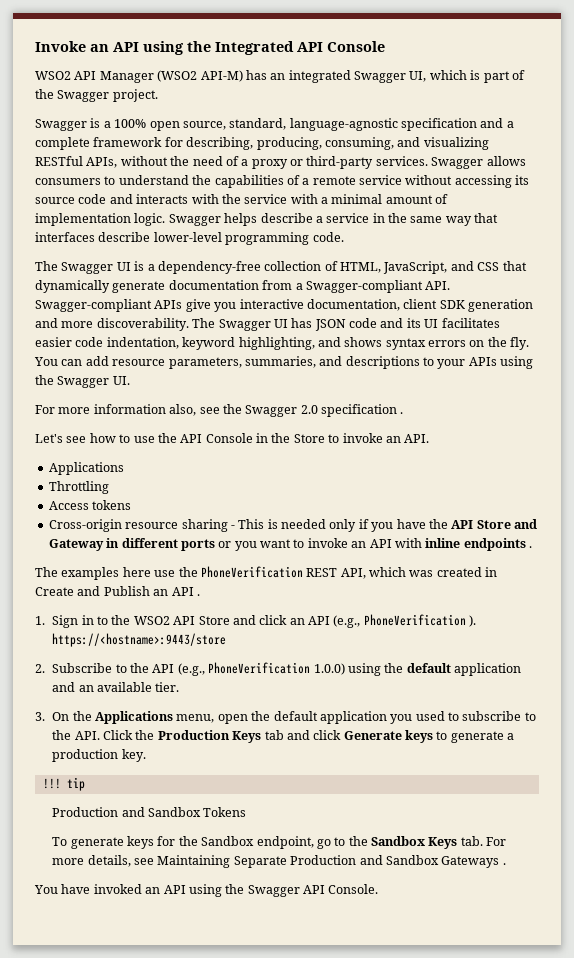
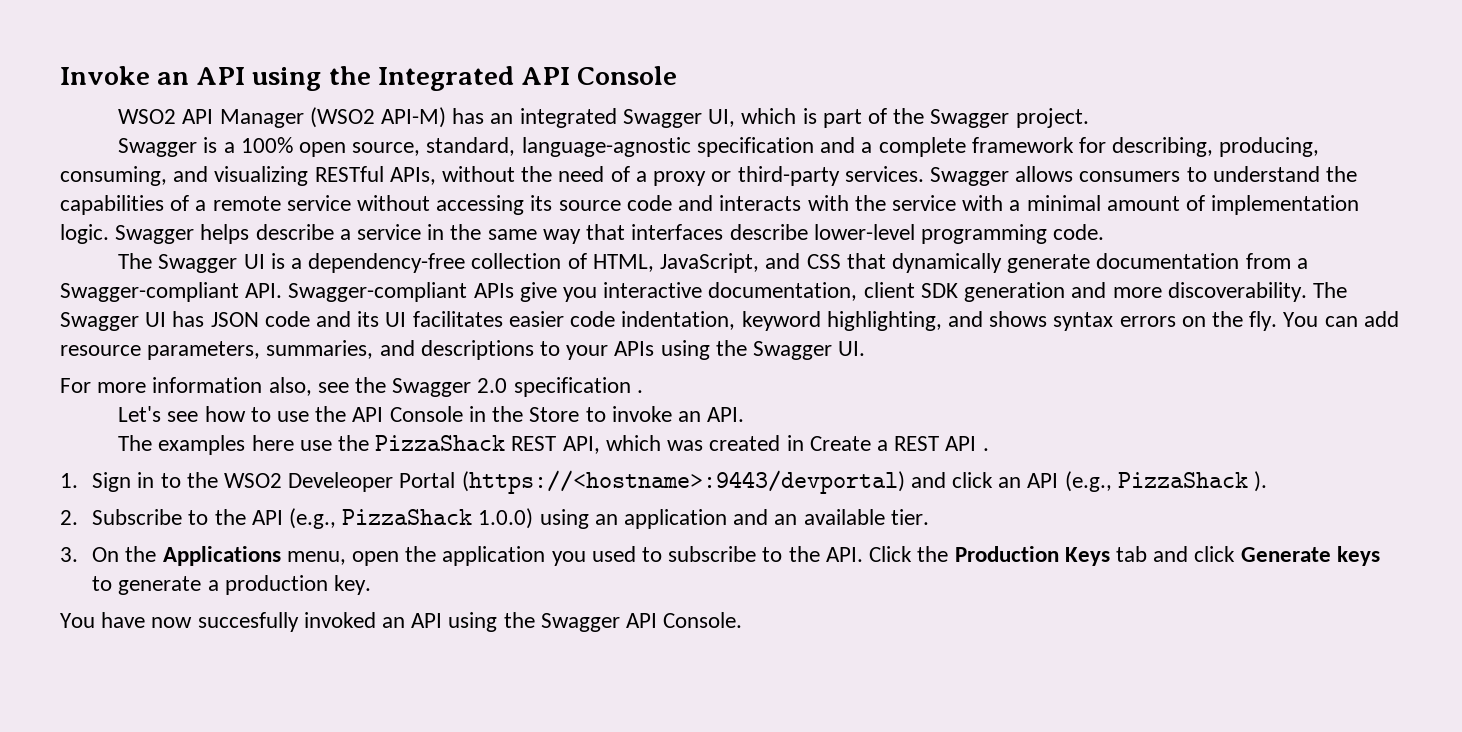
[48,462,124,475] [48,481,109,494] [48,500,132,510] [48,519,537,532] [48,538,532,551] // Applications // Throttling // Access tokens // Cross-origin resource sharing - This is needed only if you have the API Store and Gateway in different ports or you want to invoke an API with inline endpoints . -> (745, 414) none
[200,566,303,578] PhoneVerification -> [375,435,506,451] PizzaShack
[77,586,169,596] and Publish an -> [876,436,940,451] a REST
[173,616,230,625] API Store -> [288,470,905,494] Develeoper Portal (https://<hostname>:9443/devportal)
[363,614,466,626] PhoneVerification -> [1117,472,1248,488] PizzaShack
[52,633,227,647] https://<hostname>:9443/store -> (1268, 481) none
[208,662,311,674] PhoneVerification -> [342,509,473,525] PizzaShack
[384,663,451,673] the default -> [594,514,618,525] an
[273,711,318,721] default -> (437, 554) none
[42,777,85,791] [52,807,247,817] [52,836,507,849] [52,855,506,868] // !!! tip // Production and Sandbox Tokens // To generate keys for the Sandbox endpoint, go to the Sandbox Keys tab. For more details, see Maintaining Separate Production and Sandbox Gateways . -> (371, 585) none
(91, 889) none -> [151,612,299,632] now succesfully

